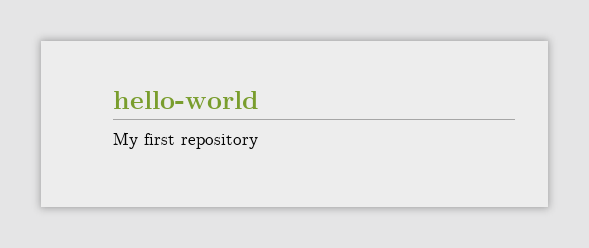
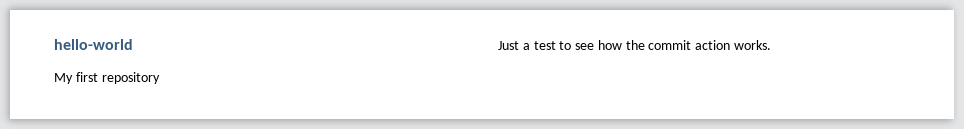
(258, 141) none -> [498,40,772,50] // Just a test to see how the commit action works.

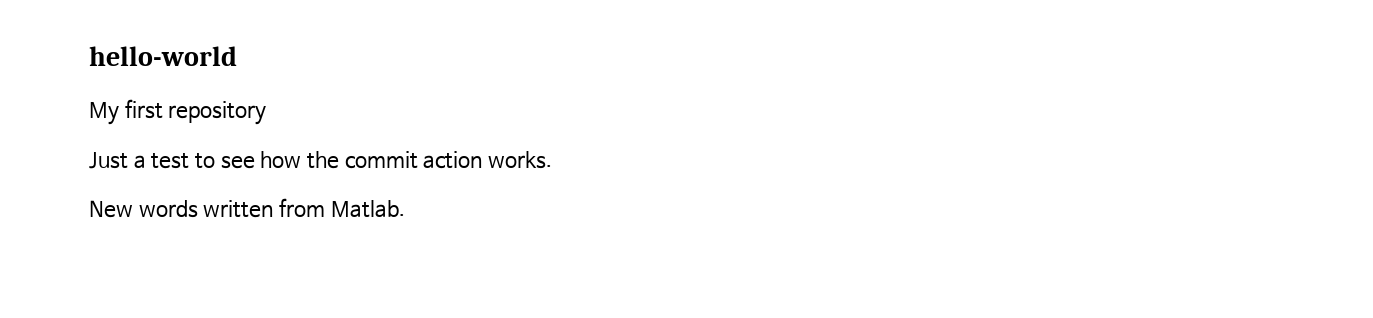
(772, 45) none -> [89,198,405,218] // New words written from Matlab.

